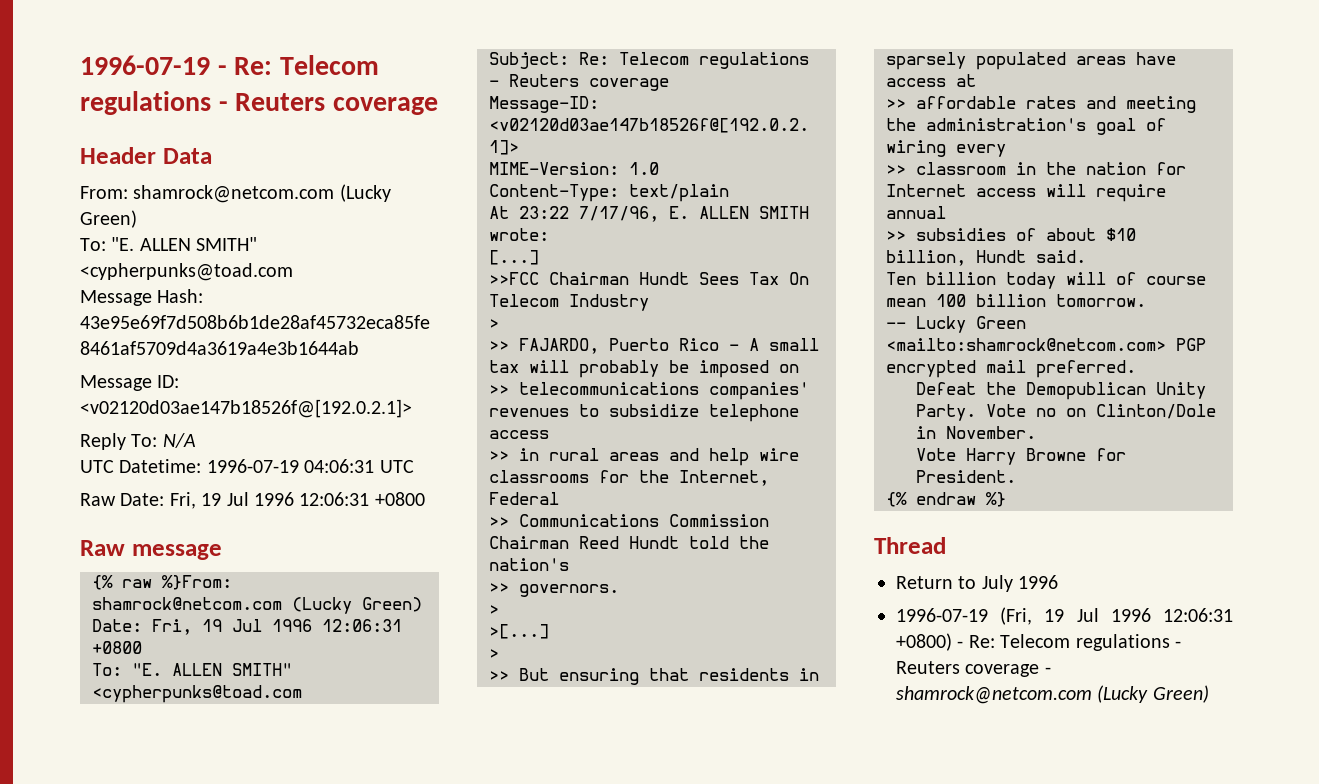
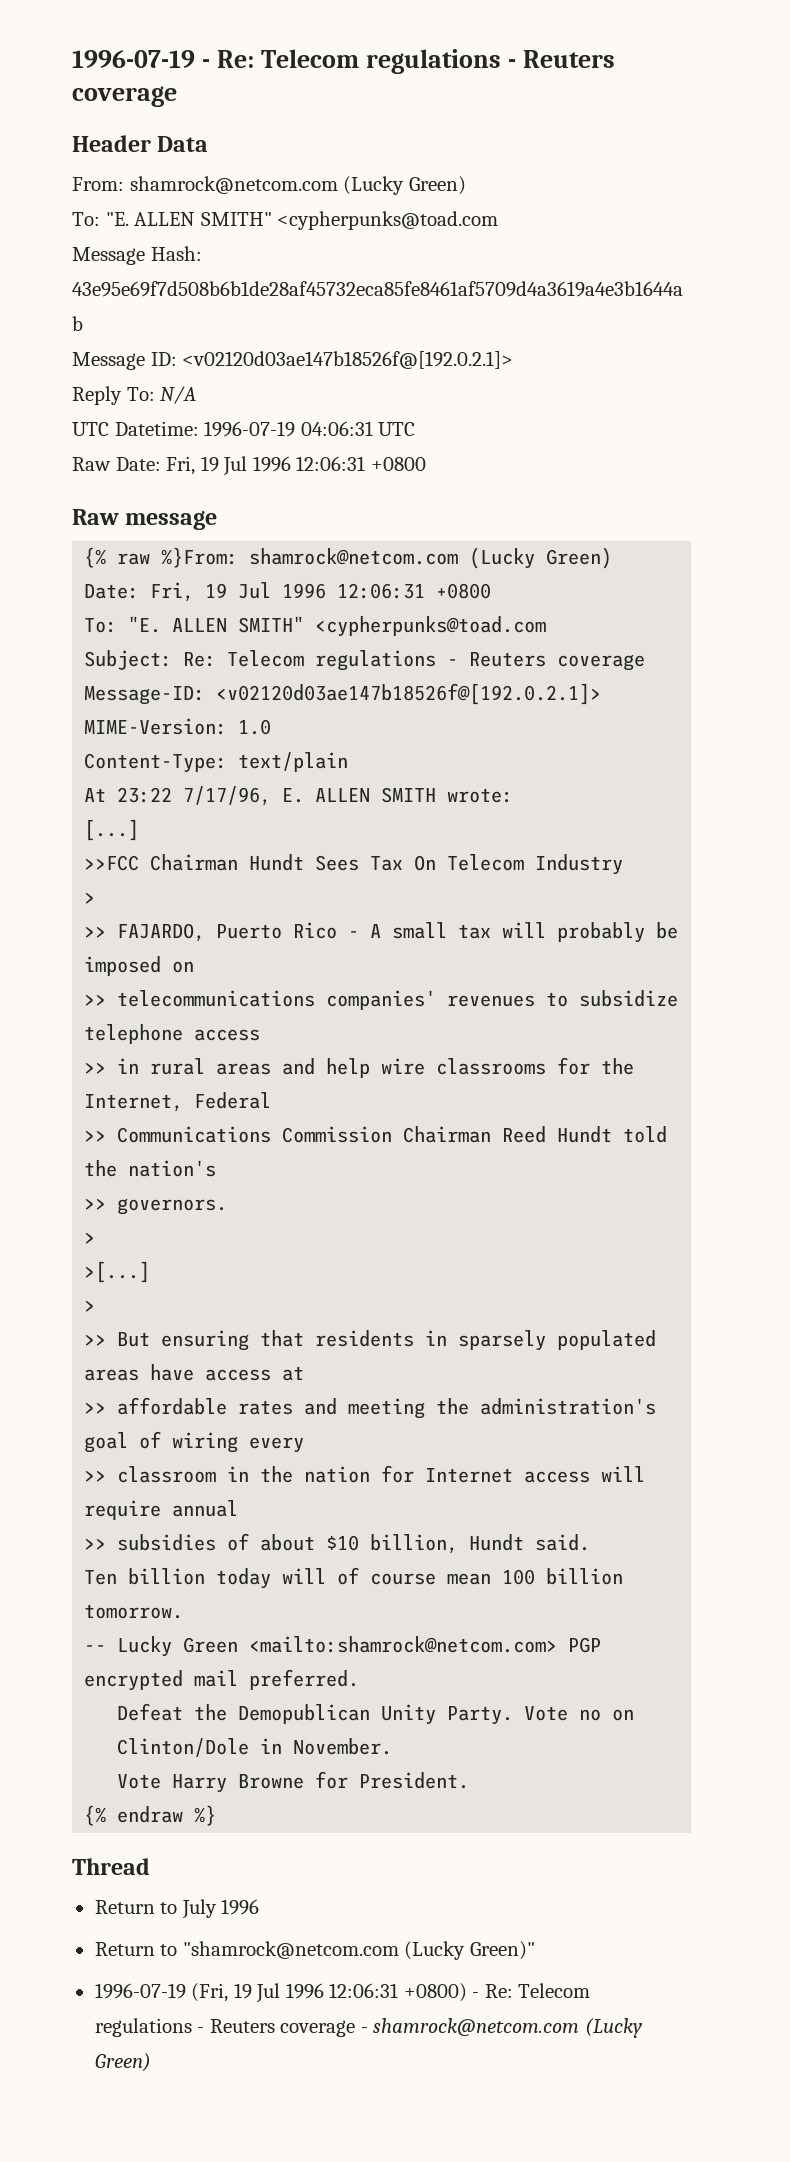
(1059, 582) none -> [94,1941,535,1960] // Return to "shamrock@netcom.com (Lucky Green)"

